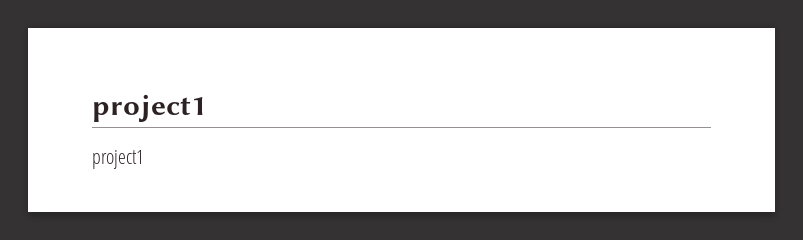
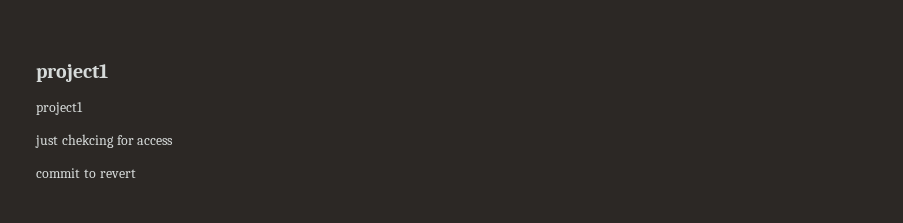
(144, 159) none -> [35,134,174,148] [36,168,136,178] // just chekcing for access // commit to revert

